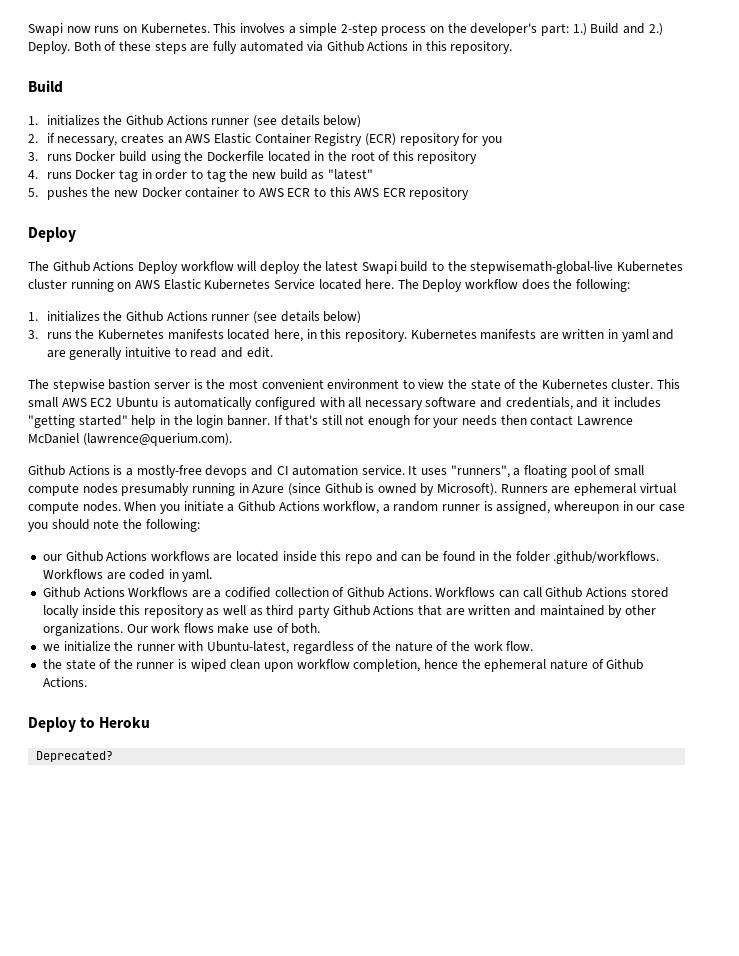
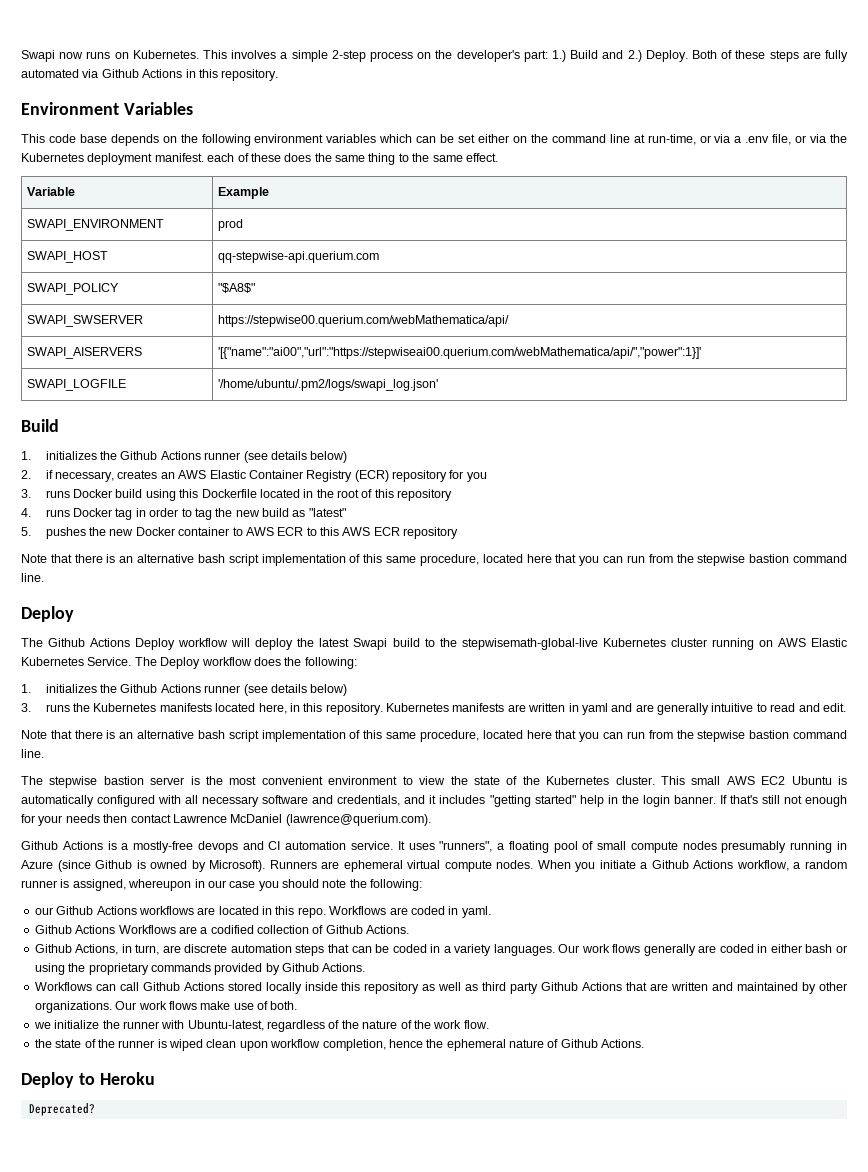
(513, 47) none -> [21,102,193,115] [21,134,848,146] [21,153,498,165] [26,187,75,196] [217,187,269,199] [26,219,164,231] [217,219,243,231] [26,251,108,263] [217,251,379,263] [26,283,119,295] [217,283,255,293] [26,315,143,327] [217,315,509,327] [26,347,142,359] [217,347,701,359] [26,379,126,391] [217,379,438,391] // Environment Variables // This code base depends on the following environment variables which can be set either on the command line at run-time, or via a .env file, or via the Kubernetes deployment manifest. each of these does the same thing to the same effect. // Variable | Example // SWAPI_ENVIRONMENT | prod // SWAPI_HOST | qq-stepwise-api.querium.com // SWAPI_POLICY | "$A8$" // SWAPI_SWSERVER | https://stepwise00.querium.com/webMathematica/api/ // SWAPI_AISERVERS | '[{"name":"ai00","url":"https://stepwiseai00.querium.com/webMathematica/api/","power":1}]' // SWAPI_LOGFILE | '/home/ubuntu/.pm2/logs/swapi_log.json'
[184,151,204,161] the -> [179,489,199,498] this
(470, 193) none -> [21,554,848,566] [21,573,44,582] // Note that there is an alternative bash script implementation of this same procedure, located here that you can run from the stepwise bastion command line.
[273,279,395,290] Service located here. -> [87,657,132,666] Service.
(273, 352) none -> [21,730,848,742] [21,749,44,758] // Note that there is an alternative bash script implementation of this same procedure, located here that you can run from the stepwise bastion command line.
[282,551,660,564] inside this repo and can be found in the folder .github/workflows. -> [262,906,326,918] in this repo.
(432, 592) none -> [34,944,847,956] [34,963,366,975] // Github Actions, in turn, are discrete automation steps that can be coded in a variety languages. Our work flows generally are coded in either bash or using the proprietary commands provided by Github Actions. //

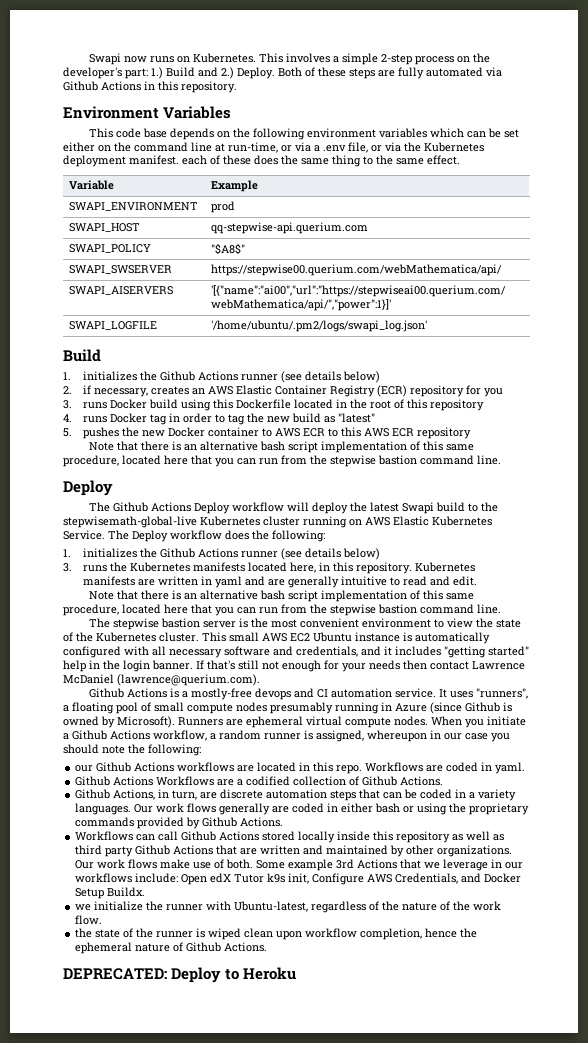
(832, 780) none -> [355,632,400,642] instance
(298, 1005) none -> [256,859,524,871] [75,873,522,885] [75,887,146,899] Some example 3rd Actions that we leverage in our workflows include: Open edX Tutor k9s init, Configure AWS Credentials, and Docker Setup Buildx.
(645, 1043) none -> [63,968,167,980] DEPRECATED:
[28,1103,95,1116] // Deprecated? -> (297, 973) none

